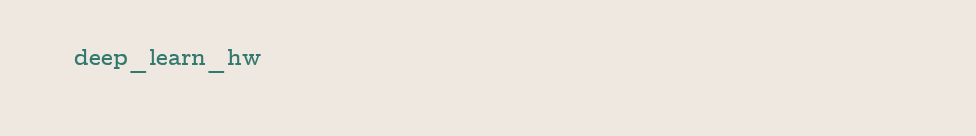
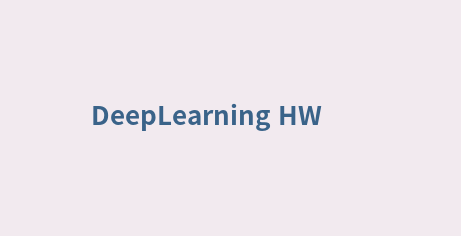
[74,49,261,73] deep_learn_hw -> [91,103,323,131] DeepLearning HW

